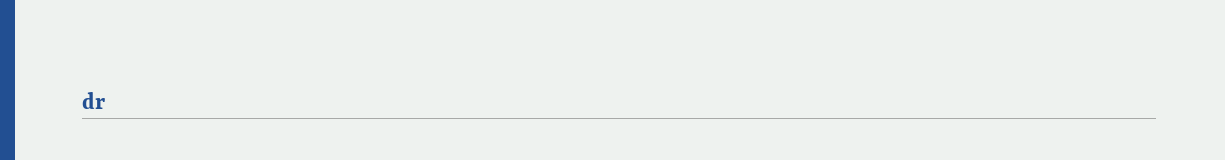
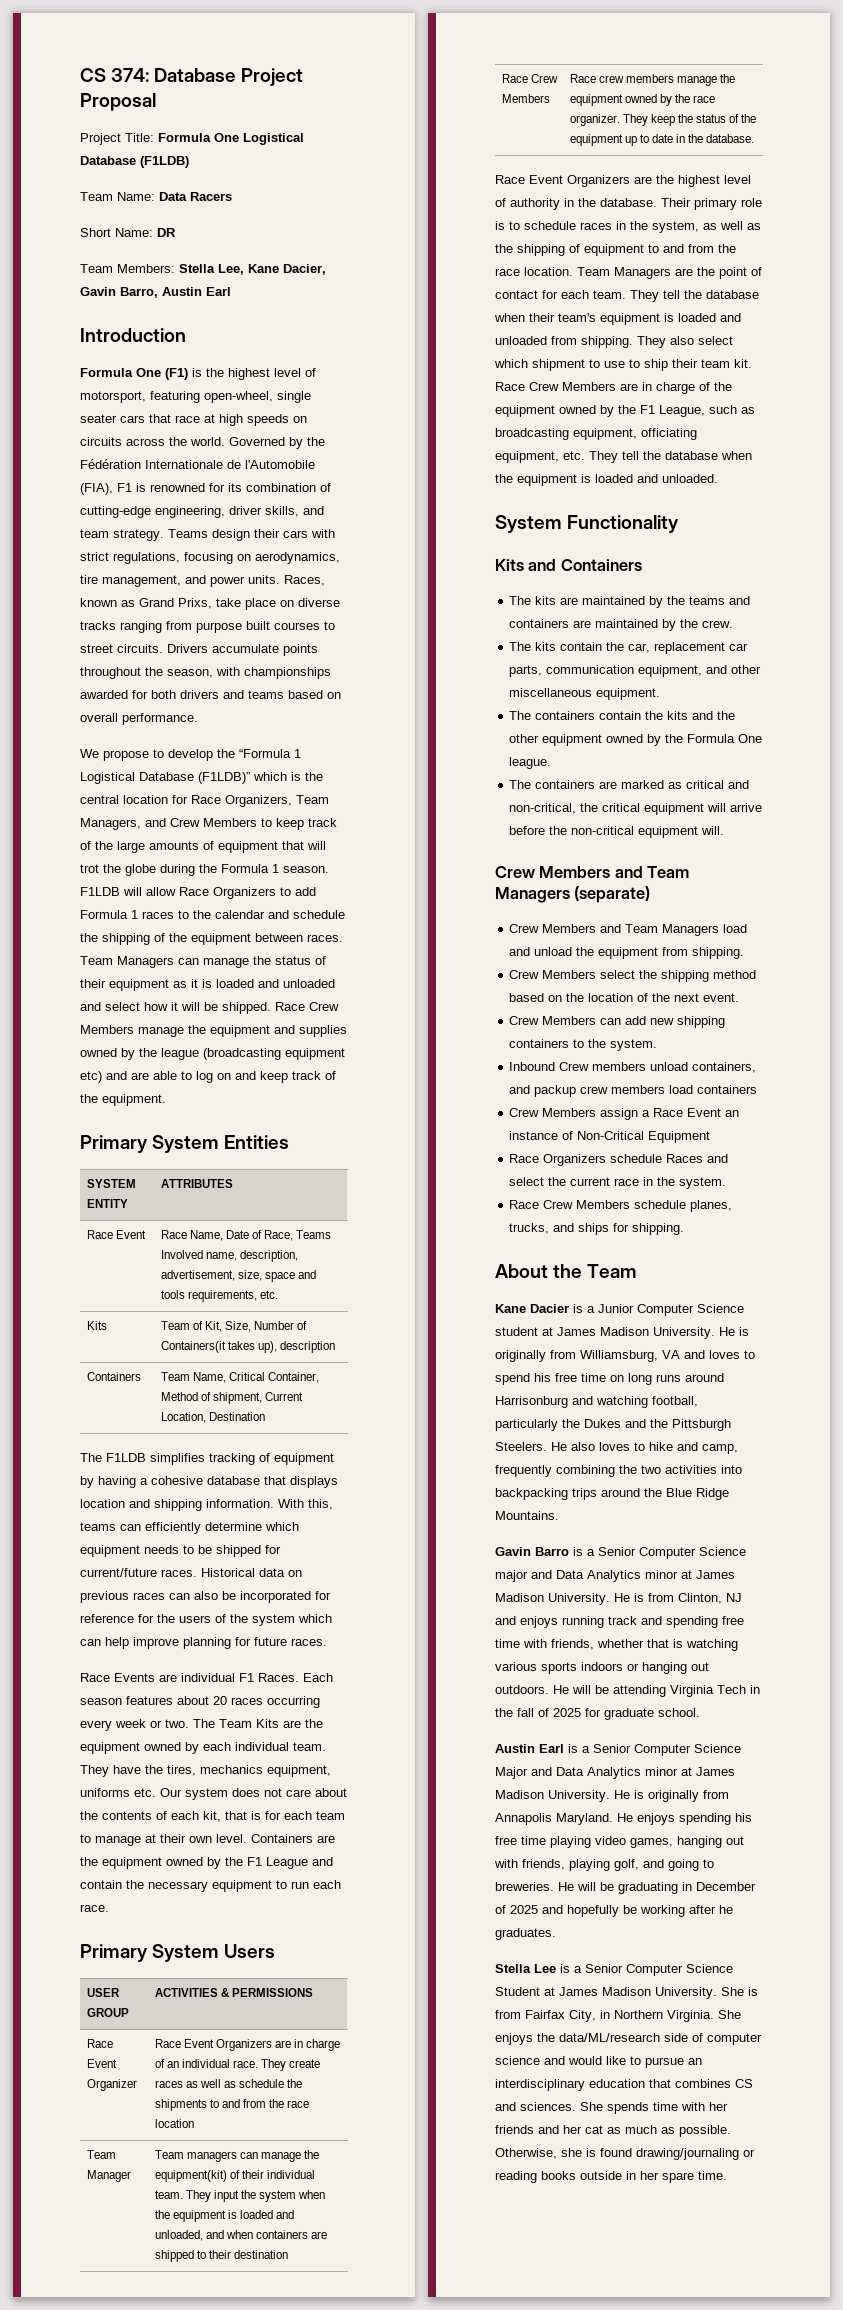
[82,92,105,109] dr -> [80,68,304,86] [80,93,156,111] [80,133,304,145] [80,156,189,168] [80,192,232,201] [80,228,176,237] [80,264,326,275] [80,287,231,298] [80,328,186,342] [80,368,316,380] [80,391,311,403] [80,414,307,426] [80,437,325,449] [80,459,315,469] [80,483,331,495] [80,506,324,518] [80,529,335,541] [80,552,340,564] [80,575,325,587] [80,598,340,610] [80,621,335,633] [80,644,318,656] [80,667,331,679] [80,690,341,699] [80,713,198,725] [80,749,301,761] [80,772,323,784] [80,795,329,807] [80,818,337,830] [80,841,326,853] [80,864,329,876] [80,887,316,899] [80,910,345,919] [80,933,343,945] [80,956,326,968] [80,979,335,991] [80,1002,339,1014] [80,1025,347,1037] [80,1048,345,1060] [80,1071,336,1083] [80,1094,166,1106] [80,1135,290,1153] [86,1179,136,1188] [86,1199,128,1208] [160,1179,233,1188] [86,1230,146,1239] [160,1230,332,1241] [160,1250,298,1262] [160,1270,316,1282] [160,1290,278,1302] [86,1321,107,1330] [160,1321,308,1332] [160,1341,335,1353] [86,1372,141,1381] [160,1372,319,1383] [160,1392,303,1404] [160,1412,265,1423] [80,1453,334,1465] [80,1476,338,1488] [80,1499,333,1511] [80,1522,299,1534] [80,1545,281,1557] [80,1568,302,1577] [80,1591,331,1603] [80,1614,332,1626] [80,1637,327,1649] [80,1673,333,1682] [80,1696,320,1708] [80,1719,323,1731] [80,1742,326,1754] [80,1765,331,1777] [80,1788,347,1800] [80,1811,345,1822] [80,1834,335,1846] [80,1857,333,1869] [80,1880,341,1892] [80,1904,109,1912] [80,1944,276,1962] [86,1988,120,1997] [86,2008,129,2017] [154,1988,313,1997] [86,2039,113,2048] [86,2059,117,2068] [86,2079,137,2091] [154,2039,341,2051] [154,2059,321,2071] [154,2079,303,2088] [154,2099,310,2111] [154,2119,194,2128] [86,2150,116,2159] [86,2170,131,2182] [154,2150,320,2162] [154,2170,315,2182] [154,2190,326,2202] [154,2210,295,2222] [154,2230,328,2241] [154,2250,288,2262] [501,74,558,83] [501,94,550,103] [569,74,736,86] [569,94,716,106] [569,114,757,126] [569,134,755,146] [495,175,751,187] [495,198,762,210] [495,221,761,233] [495,244,736,256] [495,267,762,279] [495,290,759,302] [494,313,741,325] [495,336,733,348] [494,359,752,371] [495,382,732,394] [495,405,755,417] [495,428,697,440] [495,451,752,463] [495,474,718,486] [495,515,680,533] [495,559,642,571] [509,596,751,608] [509,619,734,631] [509,642,749,654] [509,665,762,677] [509,688,661,700] [509,711,736,720] [509,734,763,746] [509,757,552,769] [509,780,750,789] [509,803,763,815] [509,826,725,838] [495,866,690,878] [495,886,651,903] [509,924,748,936] [509,947,745,959] [509,970,757,982] [509,993,740,1002] [509,1016,726,1028] [509,1039,658,1051] [509,1062,757,1073] [509,1085,758,1097] [509,1108,740,1120] [509,1131,711,1143] [509,1154,729,1166] [509,1177,727,1189] [509,1200,733,1212] [509,1223,685,1235] [495,1264,638,1278] [495,1304,744,1316] [495,1327,749,1339] [495,1350,755,1362] [495,1373,724,1385] [495,1396,698,1408] [495,1419,731,1431] [495,1442,738,1454] [495,1465,742,1477] [495,1488,729,1500] [495,1511,559,1520] [495,1547,746,1559] [495,1570,735,1582] [495,1593,742,1605] [495,1616,744,1628] [495,1639,738,1651] [495,1662,709,1674] [495,1685,760,1697] [495,1708,700,1720] [495,1744,741,1756] [495,1767,735,1779] [495,1790,729,1802] [495,1813,752,1825] [495,1836,744,1848] [494,1859,714,1871] [495,1882,756,1894] [495,1905,733,1917] [495,1928,556,1940] [495,1964,733,1976] [495,1987,758,1999] [495,2010,741,2022] [495,2033,762,2045] [495,2056,702,2068] [495,2079,753,2091] [495,2102,728,2114] [495,2125,731,2137] [495,2148,755,2160] [495,2171,727,2183] CS 374: Database Project Proposal // Project Title: Formula One Logistical Database (F1LDB) // Team Name: Data Racers // Short Name: DR // Team Members: Stella Lee, Kane Dacier, Gavin Barro, Austin Earl // Introduction // Formula One (F1) is the highest level of motorsport, featuring open-wheel, single seater cars that race at high speeds on circuits across the world. Governed by the Fédération Internationale de l'Automobile (FIA), F1 is renowned for its combination of cutting-edge engineering, driver skills, and team strategy. Teams design their cars with strict regulations, focusing on aerodynamics, tire management, and power units. Races, known as Grand Prixs, take place on diverse tracks ranging from purpose built courses to street circuits. Drivers accumulate points throughout the season, with championships awarded for both drivers and teams based on overall performance. // We propose to develop the “Formula 1 Logistical Database (F1LDB)” which is the central location for Race Organizers, Team Managers, and Crew Members to keep track of the large amounts of equipment that will trot the globe during the Formula 1 season. F1LDB will allow Race Organizers to add Formula 1 races to the calendar and schedule the shipping of the equipment between races. Team Managers can manage the status of their equipment as it is loaded and unloaded and select how it will be shipped. Race Crew Members manage the equipment and supplies owned by the league (broadcasting equipment etc) and are able to log on and keep track of the equipment. // Primary System Entities // SYSTEM ENTITY | ATTRIBUTES // Race Event | Race Name, Date of Race, Teams Involved name, description, advertisement, size, space and tools requirements, etc. // Kits | Team of Kit, Size, Number of Containers(it takes up), description // Containers | Team Name, Critical Container, Method of shipment, Current Location, Destination // The F1LDB simplifies tracking of equipment by having a cohesive database that displays location and shipping information. With this, teams can efficiently determine which equipment needs to be shipped for current/future races. Historical data on previous races can also be incorporated for reference for the users of the system which can help improve planning for future races. // Race Events are individual F1 Races. Each season features about 20 races occurring every week or two. The Team Kits are the equipment owned by each individual team. They have the tires, mechanics equipment, uniforms etc. Our system does not care about the contents of each kit, that is for each team to manage at their own level. Containers are the equipment owned by the F1 League and contain the necessary equipment to run each race. // Primary System Users // USER GROUP | ACTIVITIES & PERMISSIONS // Race Event Organizer | Race Event Organizers are in charge of an individual race. They create races as well as schedule the shipments to and from the race location // Team Manager | Team managers can manage the equipment(kit) of their individual team. They input the system when the equipment is loaded and unloaded, and when containers are shipped to their destination // Race Crew Members | Race crew members manage the equipment owned by the race organizer. They keep the status of the equipment up to date in the database. // Race Event Organizers are the highest level of authority in the database. Their primary role is to schedule races in the system, as well as the shipping of equipment to and from the race location. Team Managers are the point of contact for each team. They tell the database when their team's equipment is loaded and unloaded from shipping. They also select which shipment to use to ship their team kit. Race Crew Members are in charge of the equipment owned by the F1 League, such as broadcasting equipment, officiating equipment, etc. They tell the database when the equipment is loaded and unloaded. // System Functionality // Kits and Containers // The kits are maintained by the teams and containers are maintained by the crew. // The kits contain the car, replacement car parts, communication equipment, and other miscellaneous equipment. // The containers contain the kits and the other equipment owned by the Formula One league. // The containers are marked as critical and non-critical, the critical equipment will arrive before the non-critical equipment will. // Crew Members and Team Managers (separate) // Crew Members and Team Managers load and unload the equipment from shipping. // Crew Members select the shipping method based on the location of the next event. // Crew Members can add new shipping containers to the system. // Inbound Crew members unload containers, and packup crew members load containers // Crew Members assign a Race Event an instance of Non-Critical Equipment // Race Organizers schedule Races and select the current race in the system. // Race Crew Members schedule planes, trucks, and ships for shipping. // About the Team // Kane Dacier is a Junior Computer Science student at James Madison University. He is originally from Williamsburg, VA and loves to spend his free time on long runs around Harrisonburg and watching football, particularly the Dukes and the Pittsburgh Steelers. He also loves to hike and camp, frequently combining the two activities into backpacking trips around the Blue Ridge Mountains. // Gavin Barro is a Senior Computer Science major and Data Analytics minor at James Madison University. He is from Clinton, NJ and enjoys running track and spending free time with friends, whether that is watching various sports indoors or hanging out outdoors. He will be attending Virginia Tech in the fall of 2025 for graduate school. // Austin Earl is a Senior Computer Science Major and Data Analytics minor at James Madison University. He is originally from Annapolis Maryland. He enjoys spending his free time playing video games, hanging out with friends, playing golf, and going to breweries. He will be graduating in December of 2025 and hopefully be working after he graduates. // Stella Lee is a Senior Computer Science Student at James Madison University. She is from Fairfax City, in Northern Virginia. She enjoys the data/ML/research side of computer science and would like to pursue an interdisciplinary education that combines CS and sciences. She spends time with her friends and her cat as much as possible. Otherwise, she is found drawing/journaling or reading books outside in her spare time.

